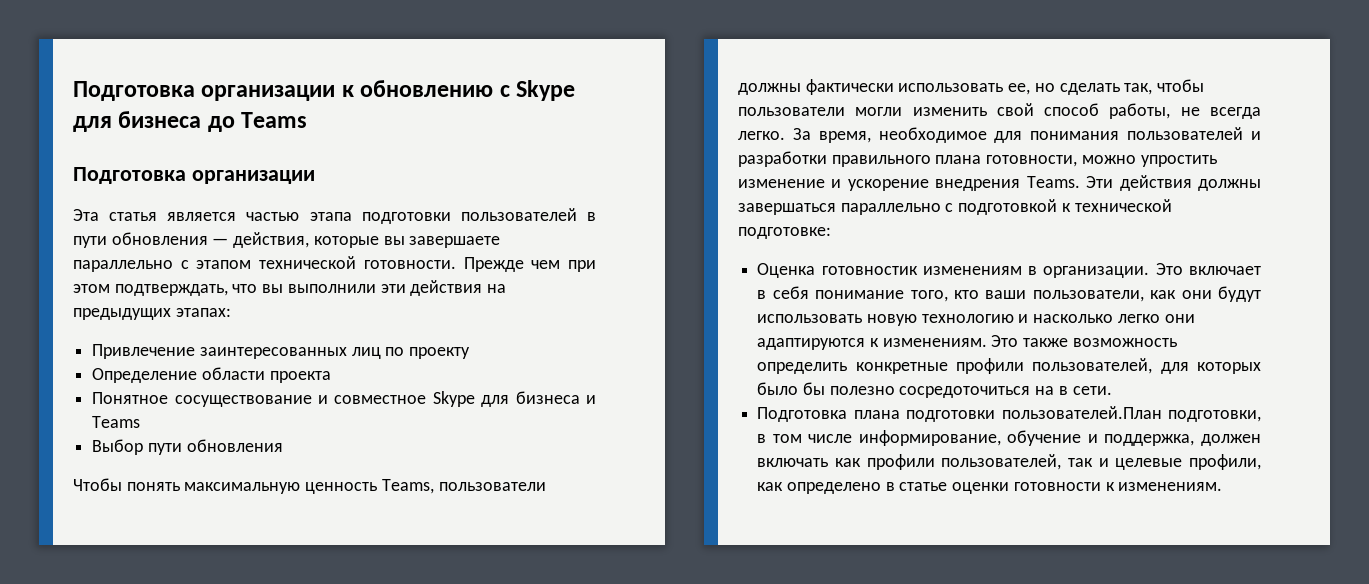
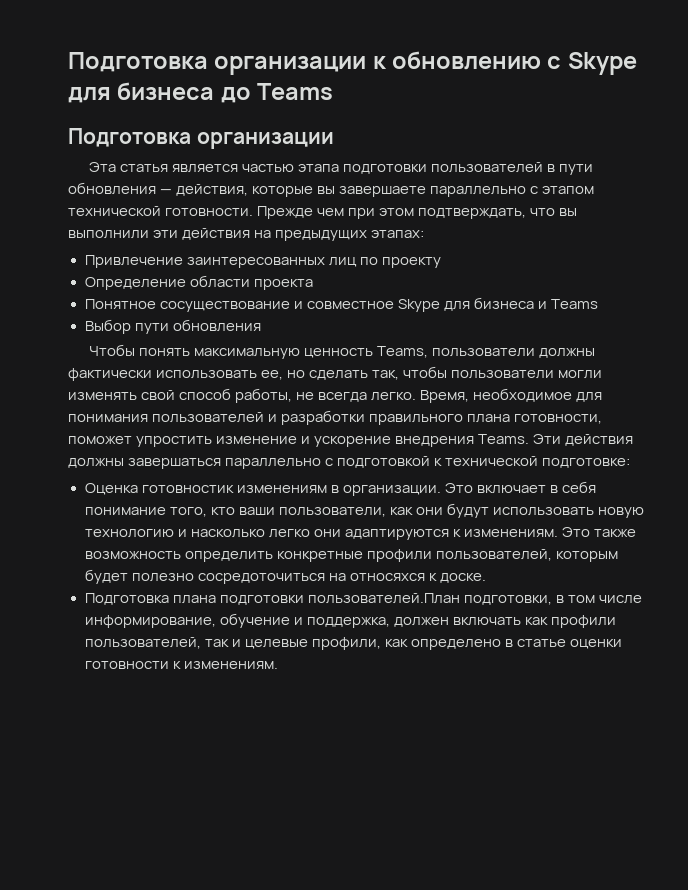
[912,107,987,116] изменить -> [68,392,137,400] изменять
[792,128,871,143] За время, -> [420,390,470,403] Время,
[1081,155,1136,164] можно -> [68,436,132,444] поможет
[1160,362,1261,374] [757,382,1112,398] для которых было бы полезно сосредоточиться на в сети. -> [555,551,618,562] [84,569,486,584] которым будет полезно сосредоточиться на относяхся к доске.

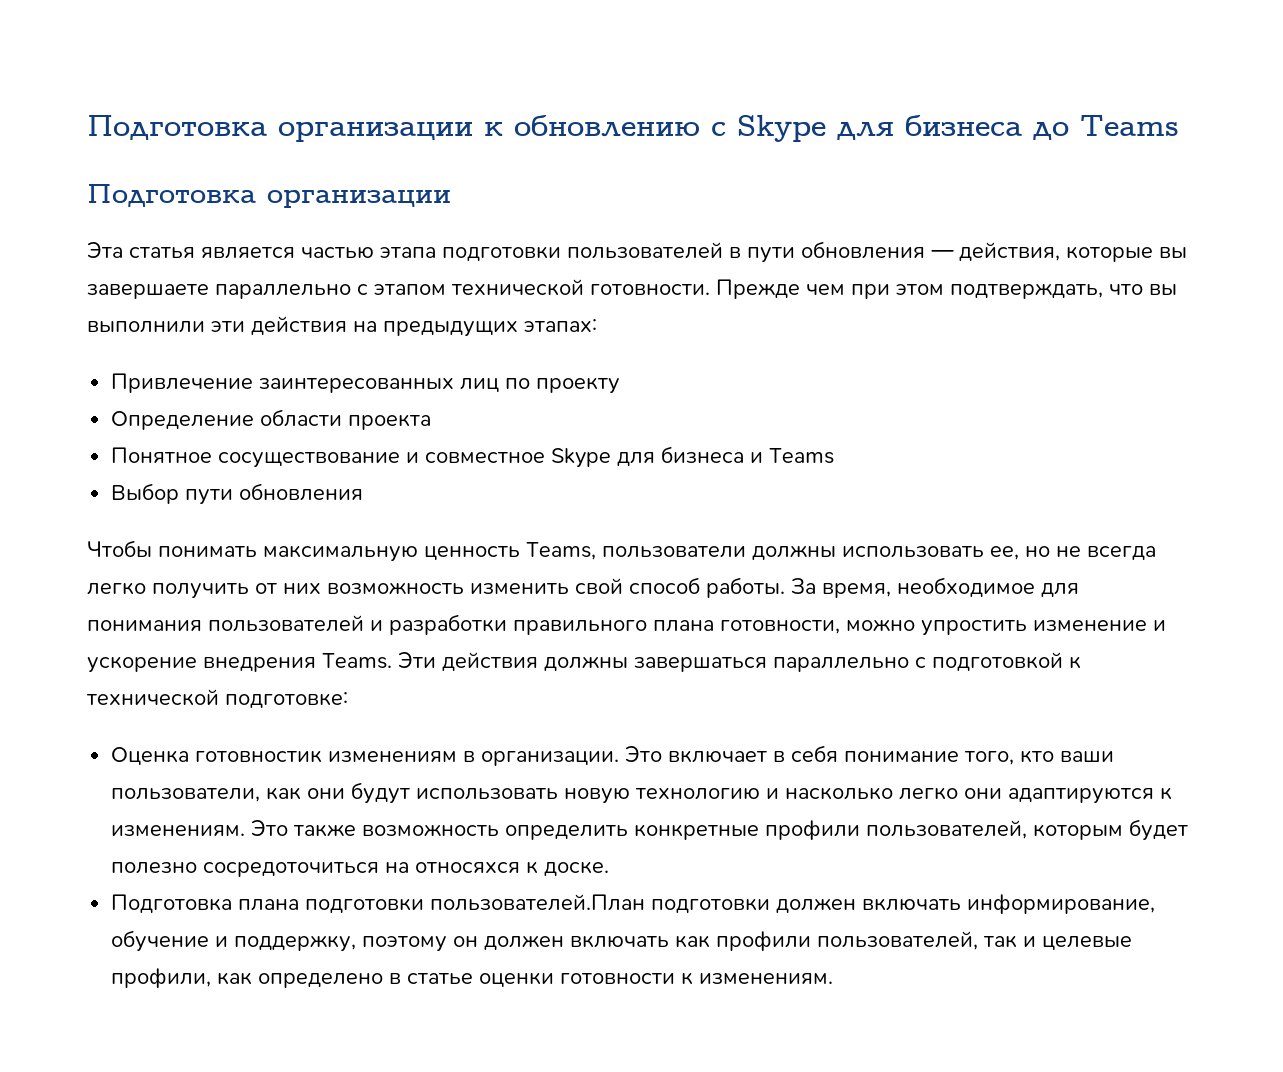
[138,348,190,356] понять -> [158,546,257,557] понимать
[68,368,152,381] фактически -> (836, 553) none
[309,366,603,380] [68,388,470,403] сделать так, чтобы пользователи могли изменять свой способ работы, не всегда легко. Время, -> [1056,546,1156,561] [86,577,891,599] не всегда легко получить от них возможность изменить свой способ работы. За время,
[68,436,132,444] поможет -> [846,619,915,632] можно
[463,595,642,605] [84,613,390,628] подготовки, в том числе информирование, обучение и поддержка, -> [651,894,1156,914] [111,930,479,952] подготовки должен включать информирование, обучение и поддержку, поэтому он

